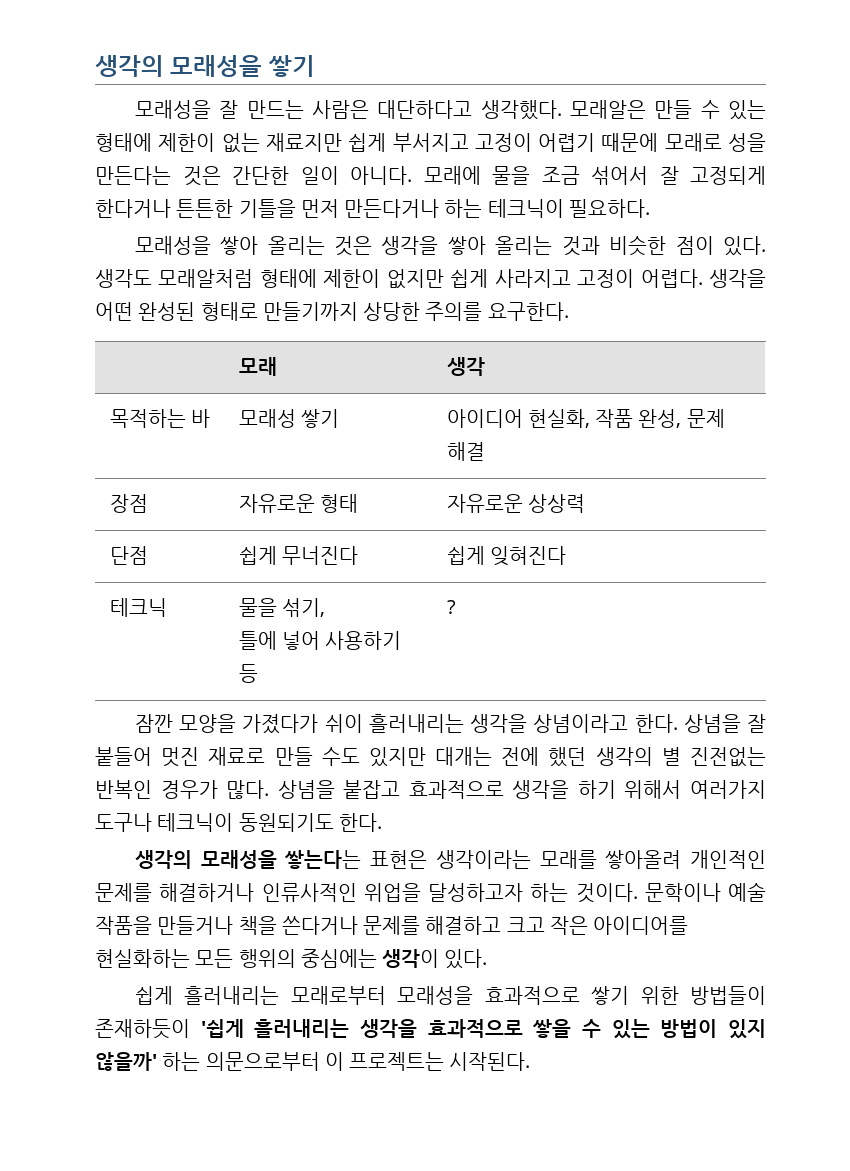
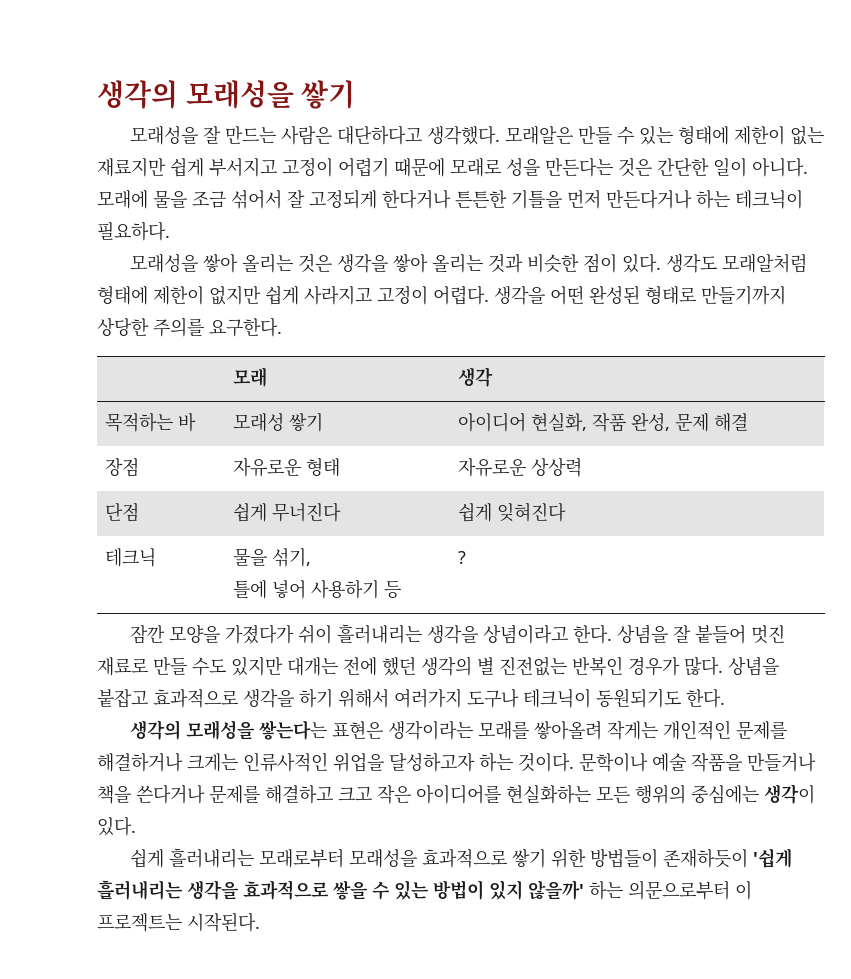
(682, 859) none -> [606,721,658,740] 작게는
(255, 892) none -> [187,753,238,772] 크게는

